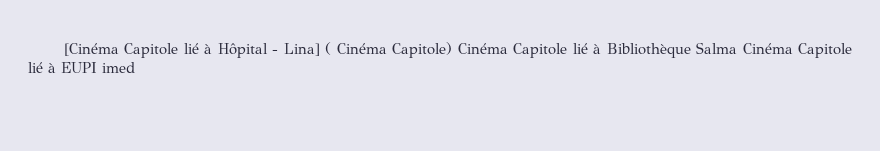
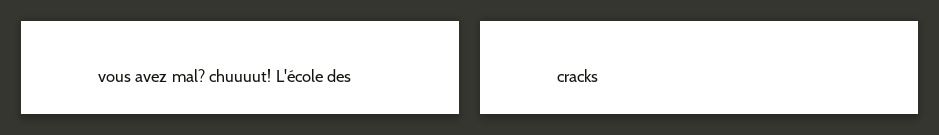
[64,42,852,58] [28,62,135,73] [Cinéma Capitole lié à Hôpital - Lina] ( Cinéma Capitole) Cinéma Capitole lié à Bibliothèque Salma Cinéma Capitole lié à EUPI imed -> [98,69,598,82] vous avez mal? chuuuut! L'école des cracks

